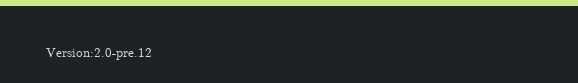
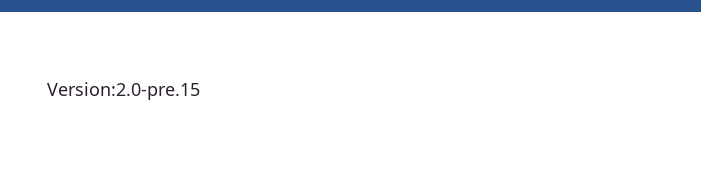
[46,48,152,60] Version:2.0-pre.12 -> [47,82,200,100] Version:2.0-pre.15

